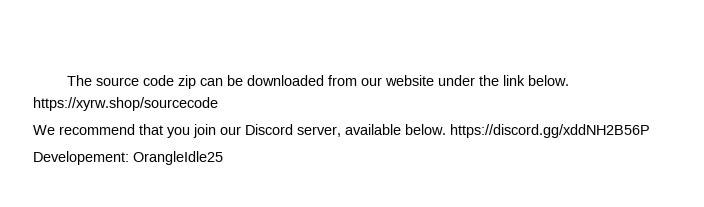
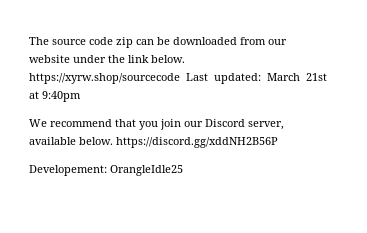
(218, 104) none -> [186,73,327,84] [29,91,81,102] Last updated: March 21st at 9:40pm

